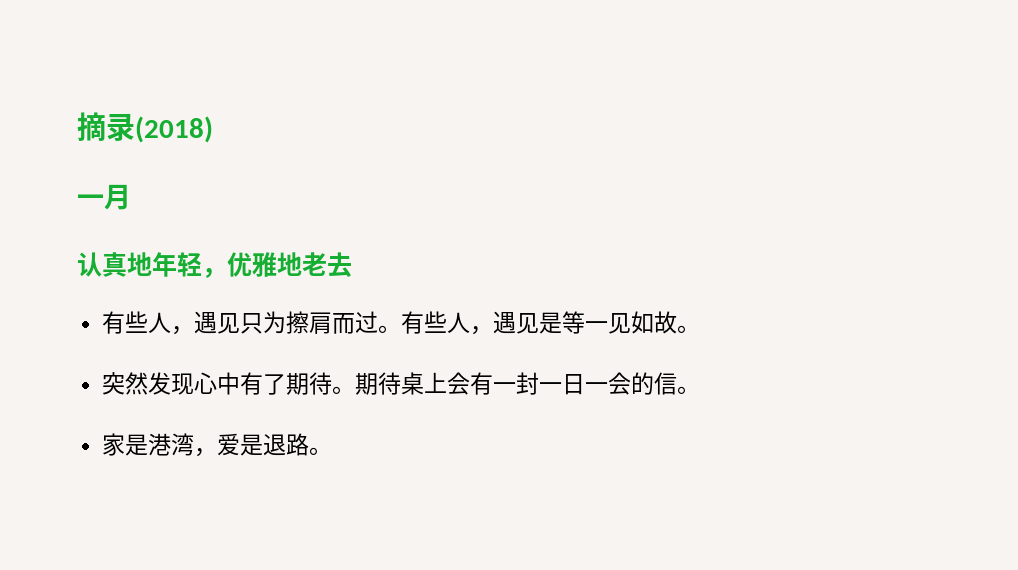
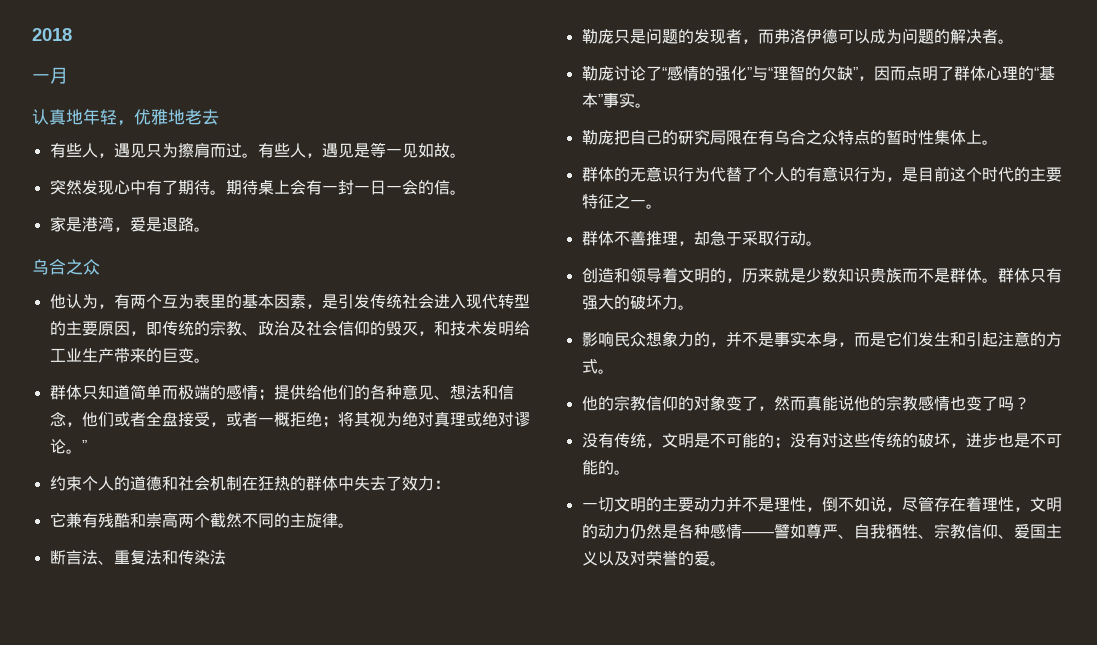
[77,112,213,143] 摘录(2018) -> [32,28,72,41] 2018
(333, 451) none -> [32,259,100,275] [49,293,530,309] [49,320,530,336] [49,348,210,363] [49,384,514,401] [49,411,530,428] [49,439,87,454] [49,475,450,491] [49,512,354,528] [49,550,226,565] [581,28,1014,44] [581,65,1055,81] [581,92,651,108] [581,129,998,145] [581,166,1062,182] [581,194,662,209] [581,231,822,246] [581,267,1062,283] [581,295,694,310] [581,331,1062,347] [581,359,614,374] [581,395,1030,411] [581,433,1062,449] [581,460,630,475] [581,496,1062,512] [581,523,1062,539] [581,551,726,566] // 乌合之众 // 他认为，有两个互为表里的基本因素，是引发传统社会进入现代转型的主要原因，即传统的宗教、政治及社会信仰的毁灭，和技术发明给工业生产带来的巨变。 // 群体只知道简单而极端的感情；提供给他们的各种意见、想法和信念，他们或者全盘接受，或者一概拒绝；将其视为绝对真理或绝对谬论。” // 约束个人的道德和社会机制在狂热的群体中失去了效力： // 它兼有残酷和崇高两个截然不同的主旋律。 // 断言法、重复法和传染法 // 勒庞只是问题的发现者，而弗洛伊德可以成为问题的解决者。 // 勒庞讨论了“感情的强化”与“理智的欠缺”，因而点明了群体心理的“基本”事实。 // 勒庞把自己的研究局限在有乌合之众特点的暂时性集体上。 // 群体的无意识行为代替了个人的有意识行为，是目前这个时代的主要特征之一。 // 群体不善推理，却急于采取行动。 // 创造和领导着文明的，历来就是少数知识贵族而不是群体。群体只有强大的破坏力。 // 影响民众想象力的，并不是事实本身，而是它们发生和引起注意的方式。 // 他的宗教信仰的对象变了，然而真能说他的宗教感情也变了吗？ // 没有传统，文明是不可能的；没有对这些传统的破坏，进步也是不可能的。 // 一切文明的主要动力并不是理性，倒不如说，尽管存在着理性，文明的动力仍然是各种感情——譬如尊严、自我牺牲、宗教信仰、爱国主义以及对荣誉的爱。

